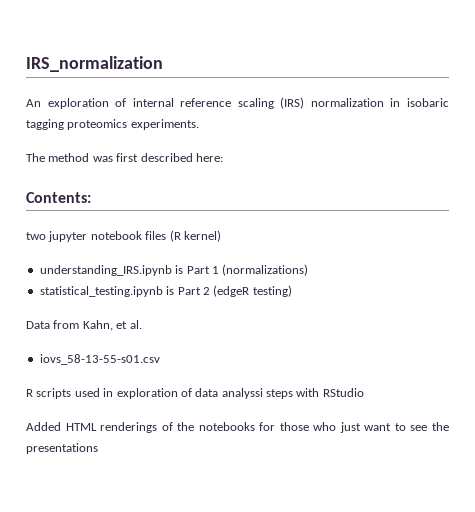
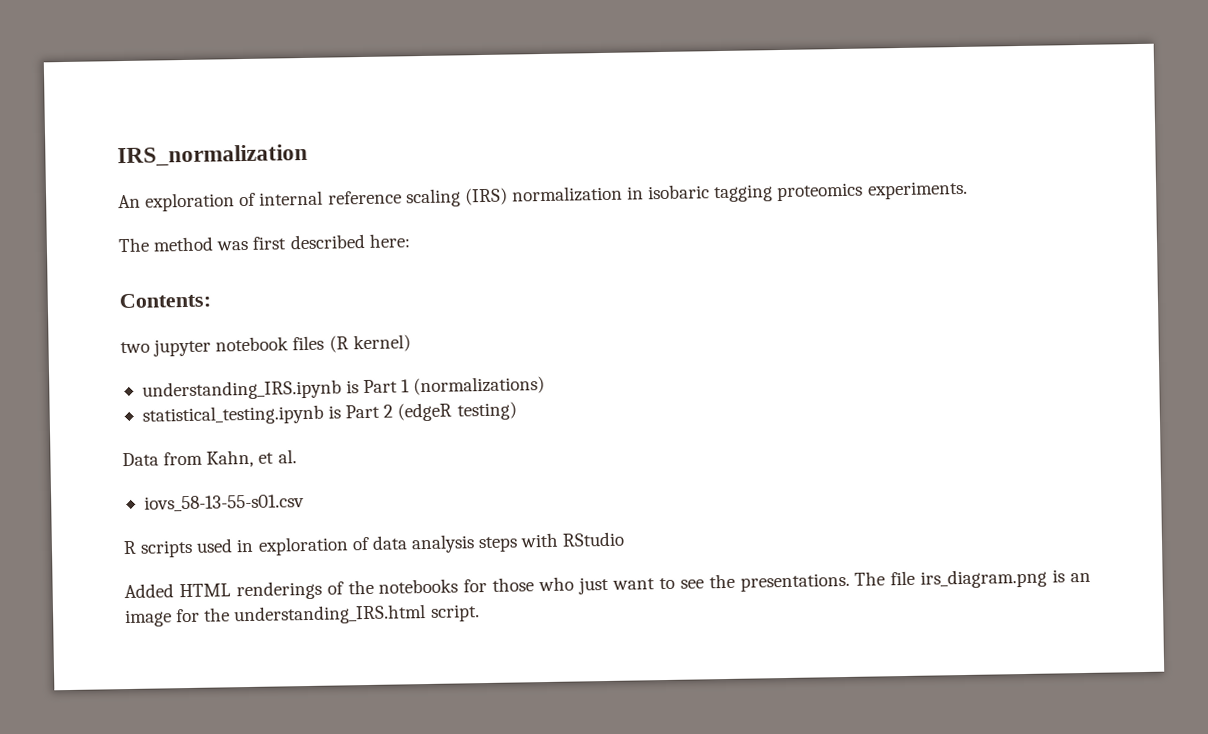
[221,388,263,399] analyssi -> [410,534,475,554] analysis
[26,443,98,454] presentations -> [739,568,1092,592] [125,604,480,628] presentations. The file irs_diagram.png is an image for the understanding_IRS.html script.

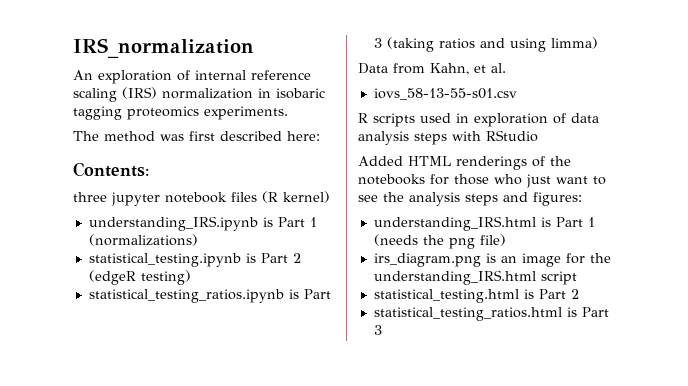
[120,341,150,354] two -> [73,192,107,202] three
(517, 411) none -> [88,289,331,303] [373,37,598,52] // statistical_testing_ratios.ipynb is Part 3 (taking ratios and using limma)
[739,570,916,592] presentations. The file -> [409,192,582,206] [373,216,595,231] [373,234,506,249] analysis steps and figures: // understanding_IRS.html is Part 1 (needs the png file) //
[429,604,480,622] script. -> [540,271,577,285] [373,289,579,303] [373,307,609,321] [373,325,382,335] script // statistical_testing.html is Part 2 // statistical_testing_ratios.html is Part 3

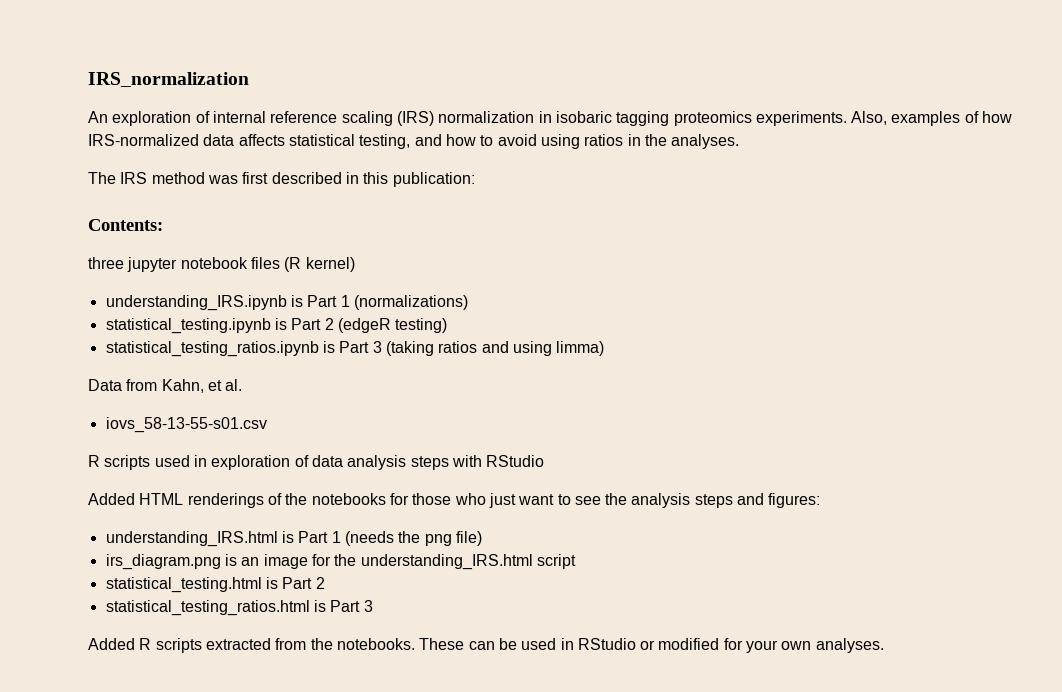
(288, 113) none -> [851,111,1013,126] [88,134,740,149] Also, examples of how IRS-normalized data affects statistical testing, and how to avoid using ratios in the analyses.
(99, 136) none -> [120,172,148,184] IRS
[287,131,320,141] here: -> [345,172,475,187] in this publication:
(382, 330) none -> [88,638,884,653] // Added R scripts extracted from the notebooks. These can be used in RStudio or modified for your own analyses.

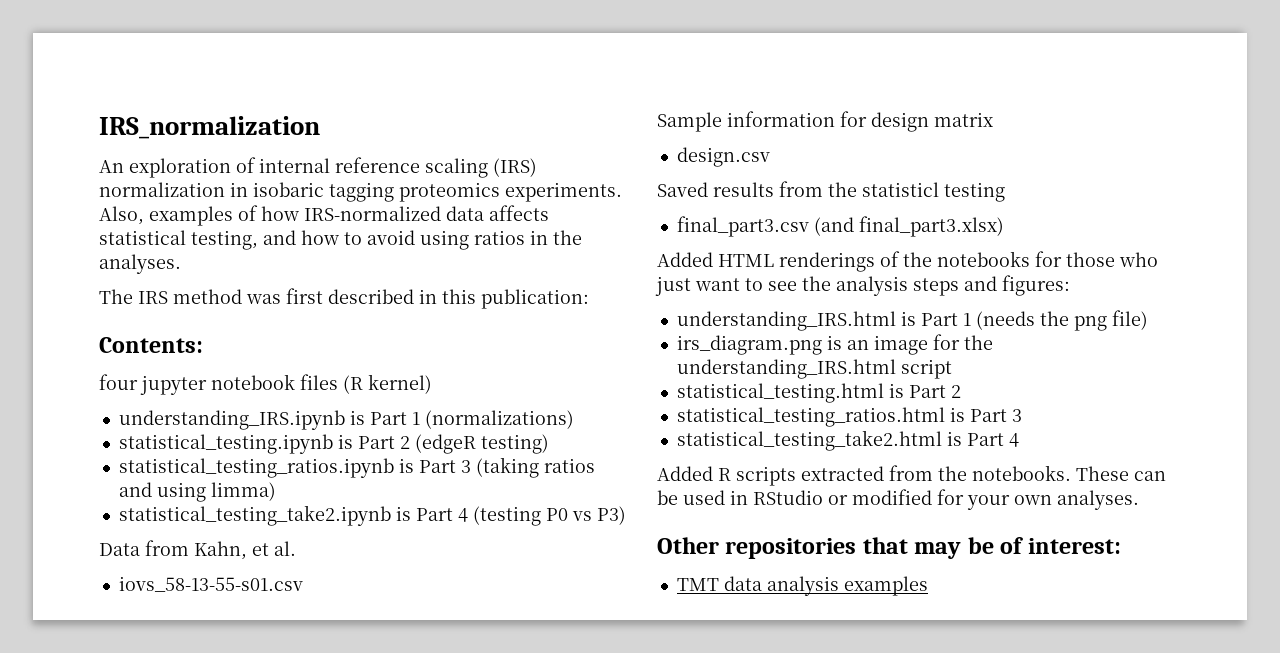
[88,257,124,269] three -> [99,374,138,390] four
(605, 348) none -> [118,505,626,526] // statistical_testing_take2.ipynb is Part 4 (testing P0 vs P3)
[88,455,545,470] R scripts used in exploration of data analysis steps with RStudio -> [657,111,993,132] [676,147,770,167] [657,181,1005,202] [676,216,1004,237] Sample information for design matrix // design.csv // Saved results from the statisticl testing // final_part3.csv (and final_part3.xlsx)
(373, 606) none -> [676,430,1019,451] // statistical_testing_take2.html is Part 4
(884, 645) none -> [657,537,1121,559] [676,576,928,596] // Other repositories that may be of interest: // TMT data analysis examples

